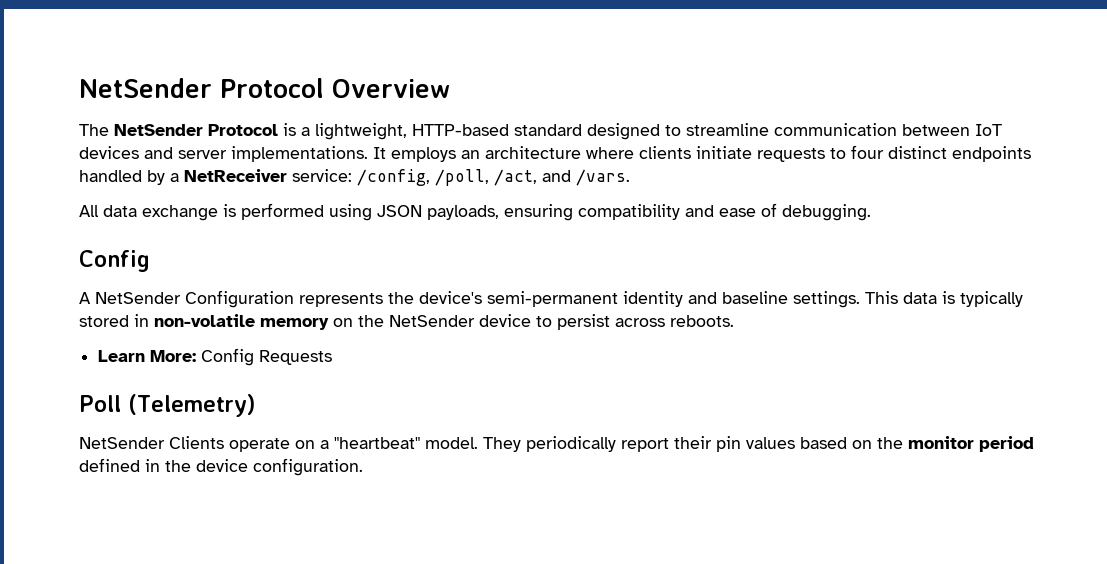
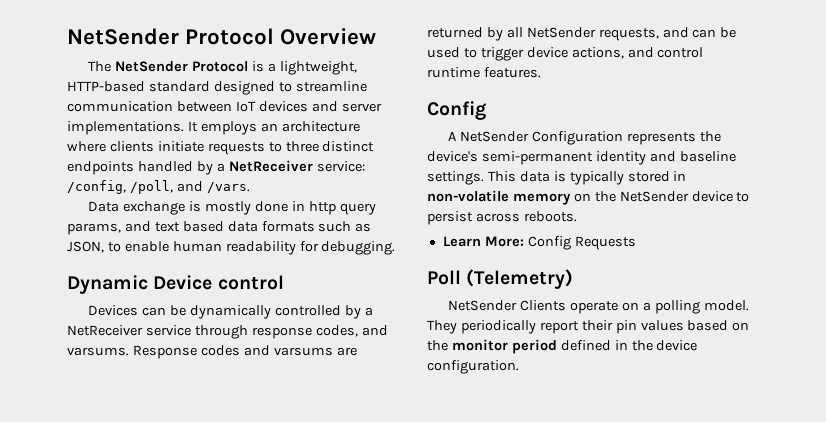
[851,145,884,159] four -> [285,141,319,152] three
[494,169,537,186] /act, -> (173, 187) none
[79,203,871,221] All data exchange is performed using JSON payloads, ensuring compatibility and ease of debugging. -> [88,201,376,215] [67,221,372,235] [67,241,396,255] [67,275,284,294] [88,305,373,319] [67,325,388,339] [67,345,357,359] [427,27,737,41] [427,47,704,61] [427,67,541,78] Data exchange is mostly done in http query params, and text based data formats such as JSON, to enable human readability for debugging. // Dynamic Device control // Devices can be dynamically controlled by a NetReceiver service through response codes, and varsums. Response codes and varsums are returned by all NetSender requests, and can be used to trigger device actions, and control runtime features.
[334,437,420,449] "heartbeat" -> [654,300,700,314] polling

